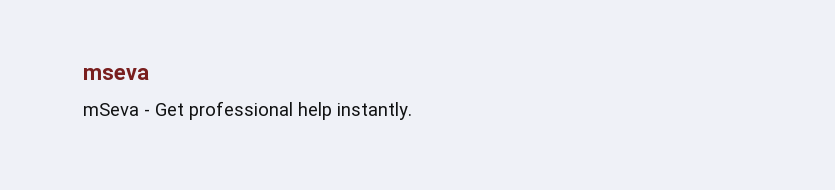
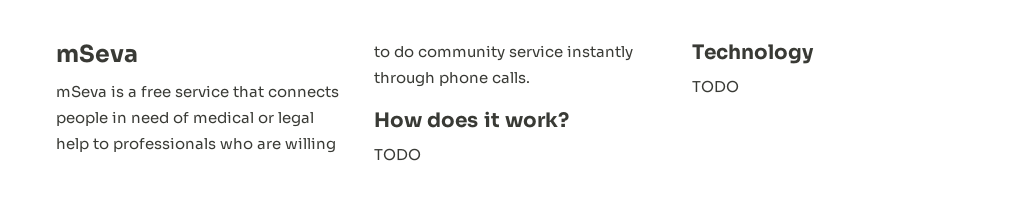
[83,68,149,80] [83,101,412,120] mseva // mSeva - Get professional help instantly. -> [56,44,138,63] [56,85,340,98] [56,111,315,127] [56,137,337,153] [374,45,634,61] [374,72,531,87] [374,111,570,128] [374,148,421,161] [692,44,814,64] [692,80,739,93] mSeva // mSeva is a free service that connects people in need of medical or legal help to professionals who are willing to do community service instantly through phone calls. // How does it work? // TODO // Technology // TODO

